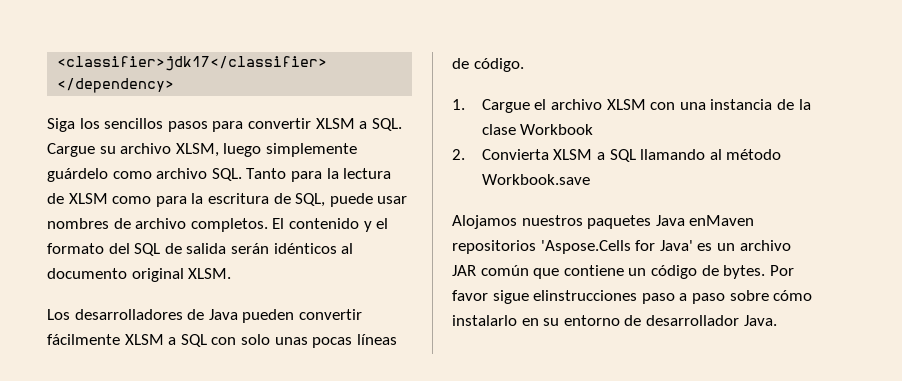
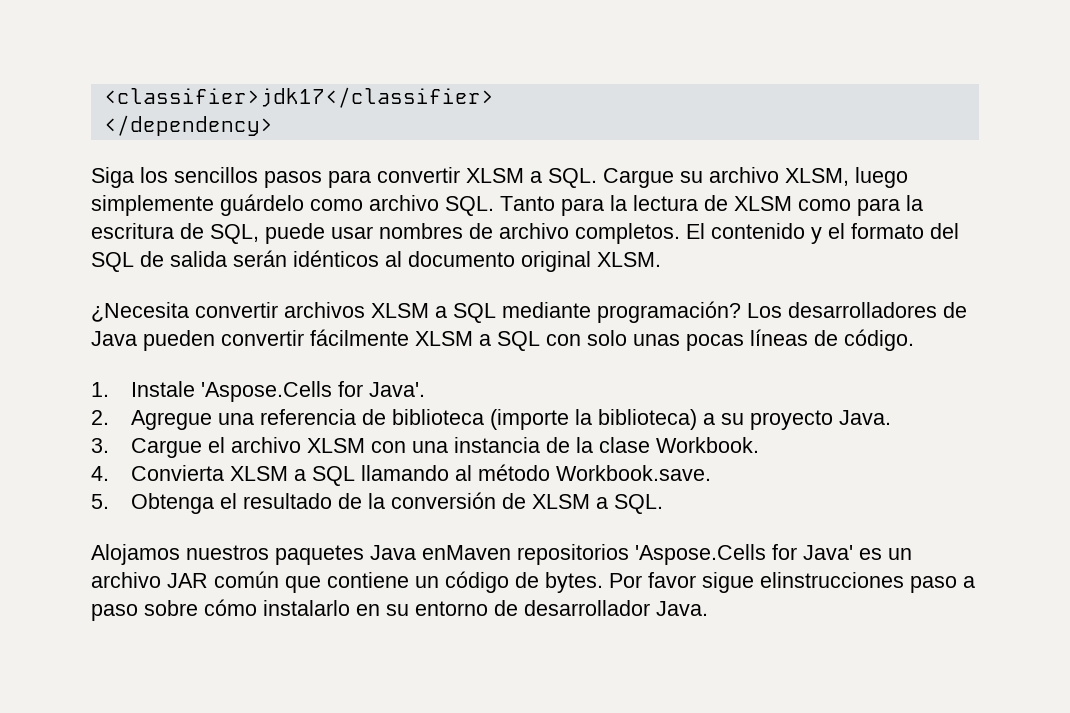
(232, 273) none -> [91,301,741,323] ¿Necesita convertir archivos XLSM a SQL mediante programación?
(465, 104) none -> [130,381,425,402] [91,409,891,430] [91,438,109,453] Instale 'Aspose.Cells for Java'. // 2. Agregue una referencia de biblioteca (importe la biblioteca) a su proyecto Java. // 3.
[520,124,594,135] [452,149,465,160] Workbook // 2. -> [655,437,759,453] [91,466,109,481] Workbook. // 4.
[481,174,590,185] Workbook.save -> [555,465,711,481] [91,492,663,514] Workbook.save. // 5. Obtenga el resultado de la conversión de XLSM a SQL.

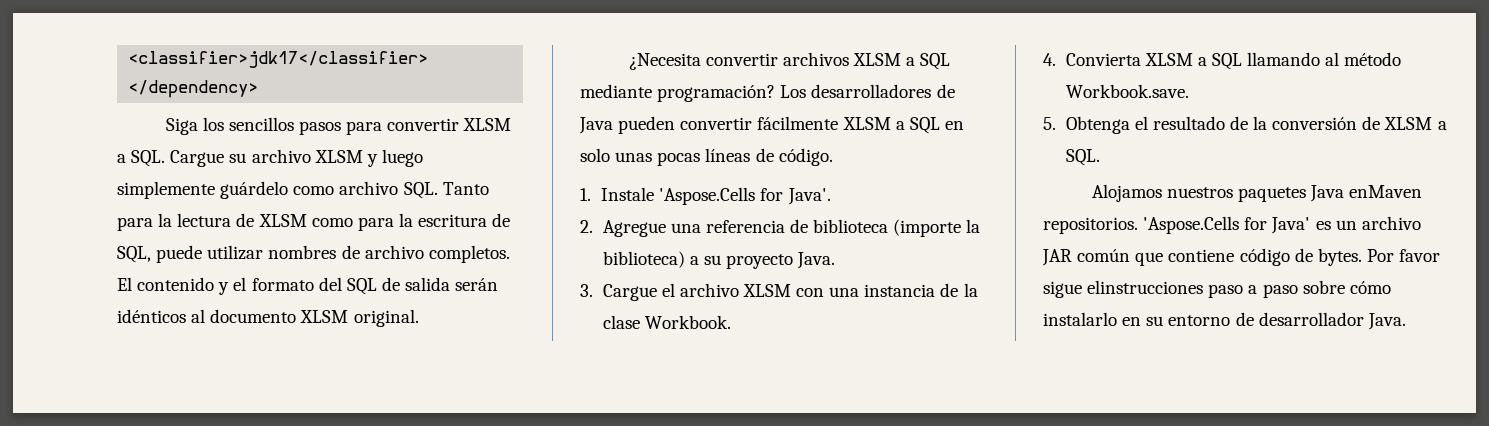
[785,168,849,186] XLSM, -> [314,150,378,167] XLSM y
[331,226,373,239] usar -> [207,245,264,260] utilizar
[521,251,661,272] original XLSM. -> [300,309,419,327] XLSM original.
[546,334,581,346] con -> [944,121,964,130] en
[517,544,629,565] repositorios -> [1043,217,1138,234] repositorios.
[415,576,439,588] un -> (1235, 255) none

